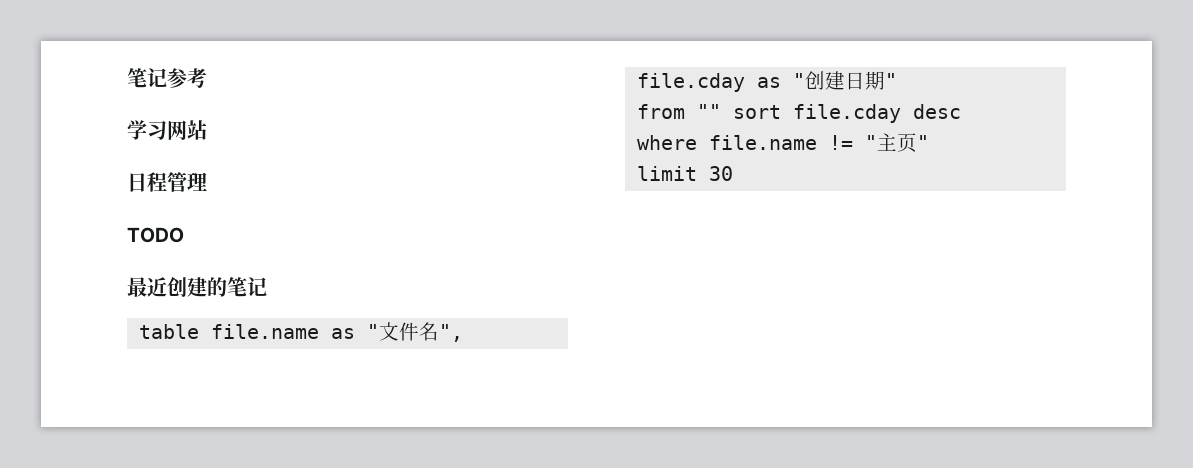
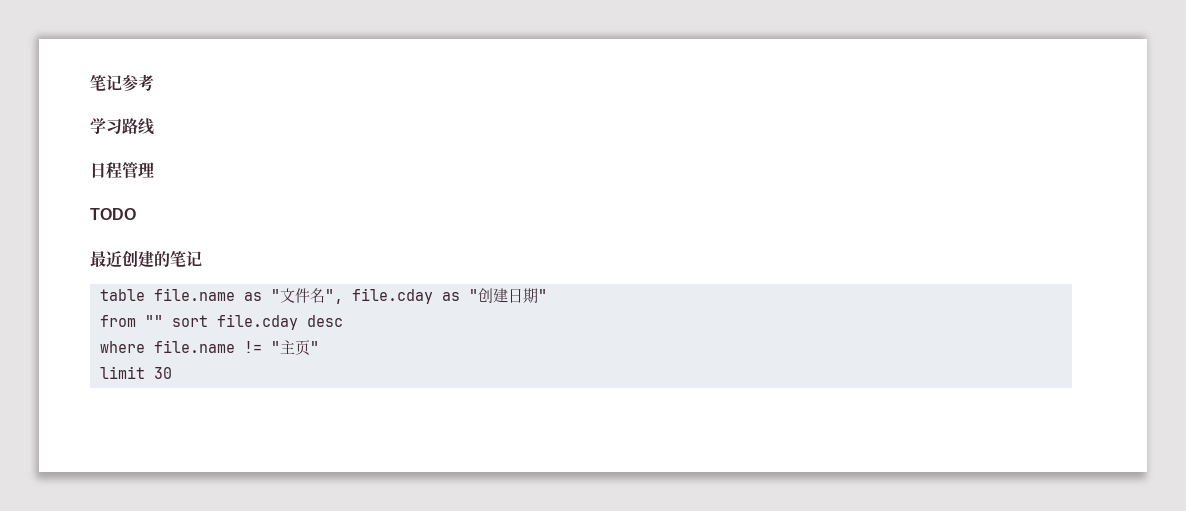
[167,120,207,140] 网站 -> [122,118,154,135] 路线

